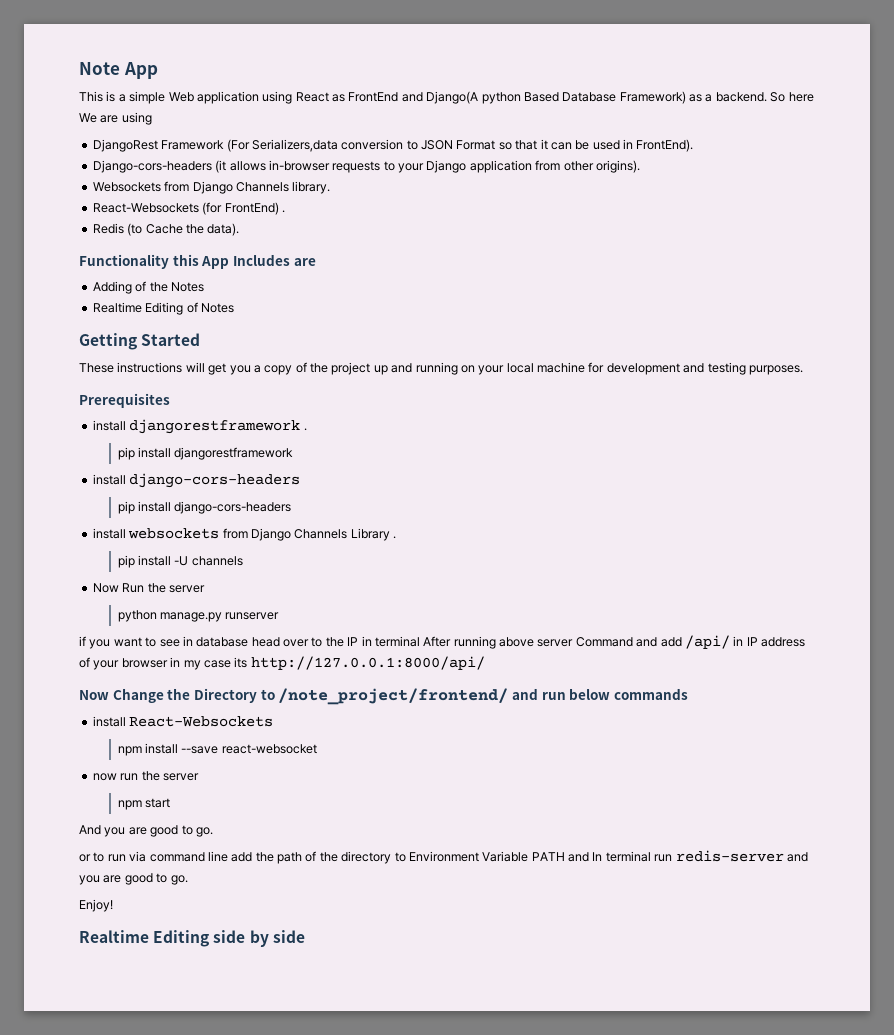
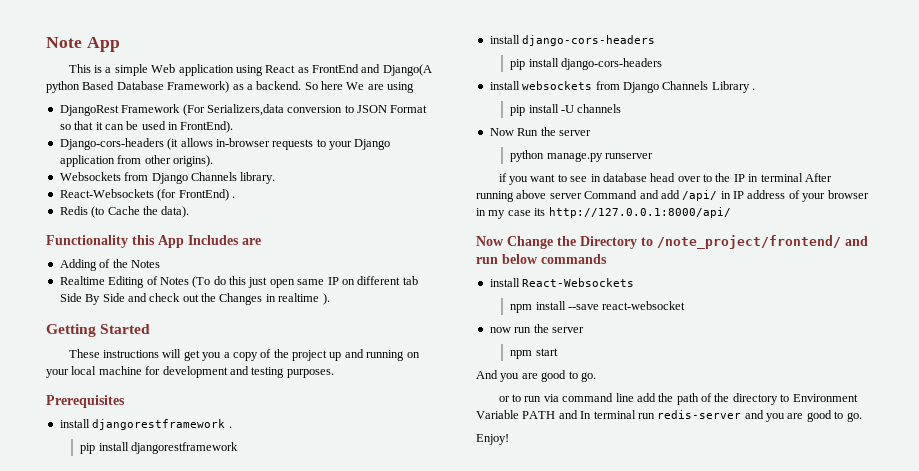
(234, 308) none -> [192,276,418,288] [59,293,330,305] (To do this just open same IP on different tab Side By Side and check out the Changes in realtime ).
[79,930,305,947] // Realtime Editing side by side -> (509, 439) none

